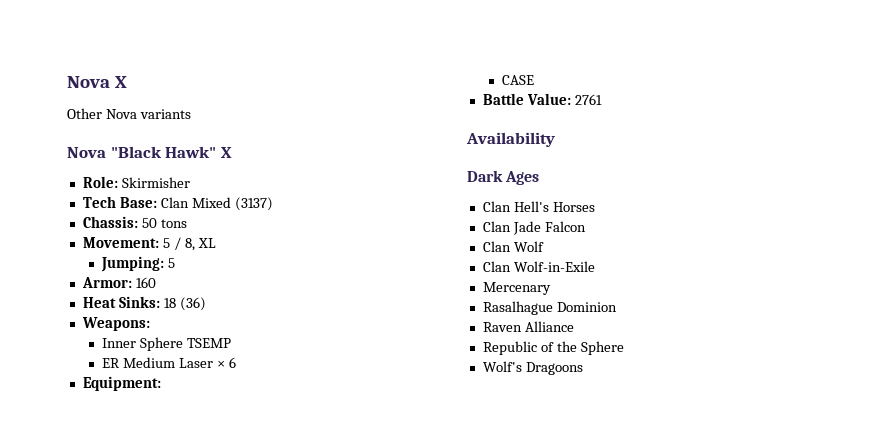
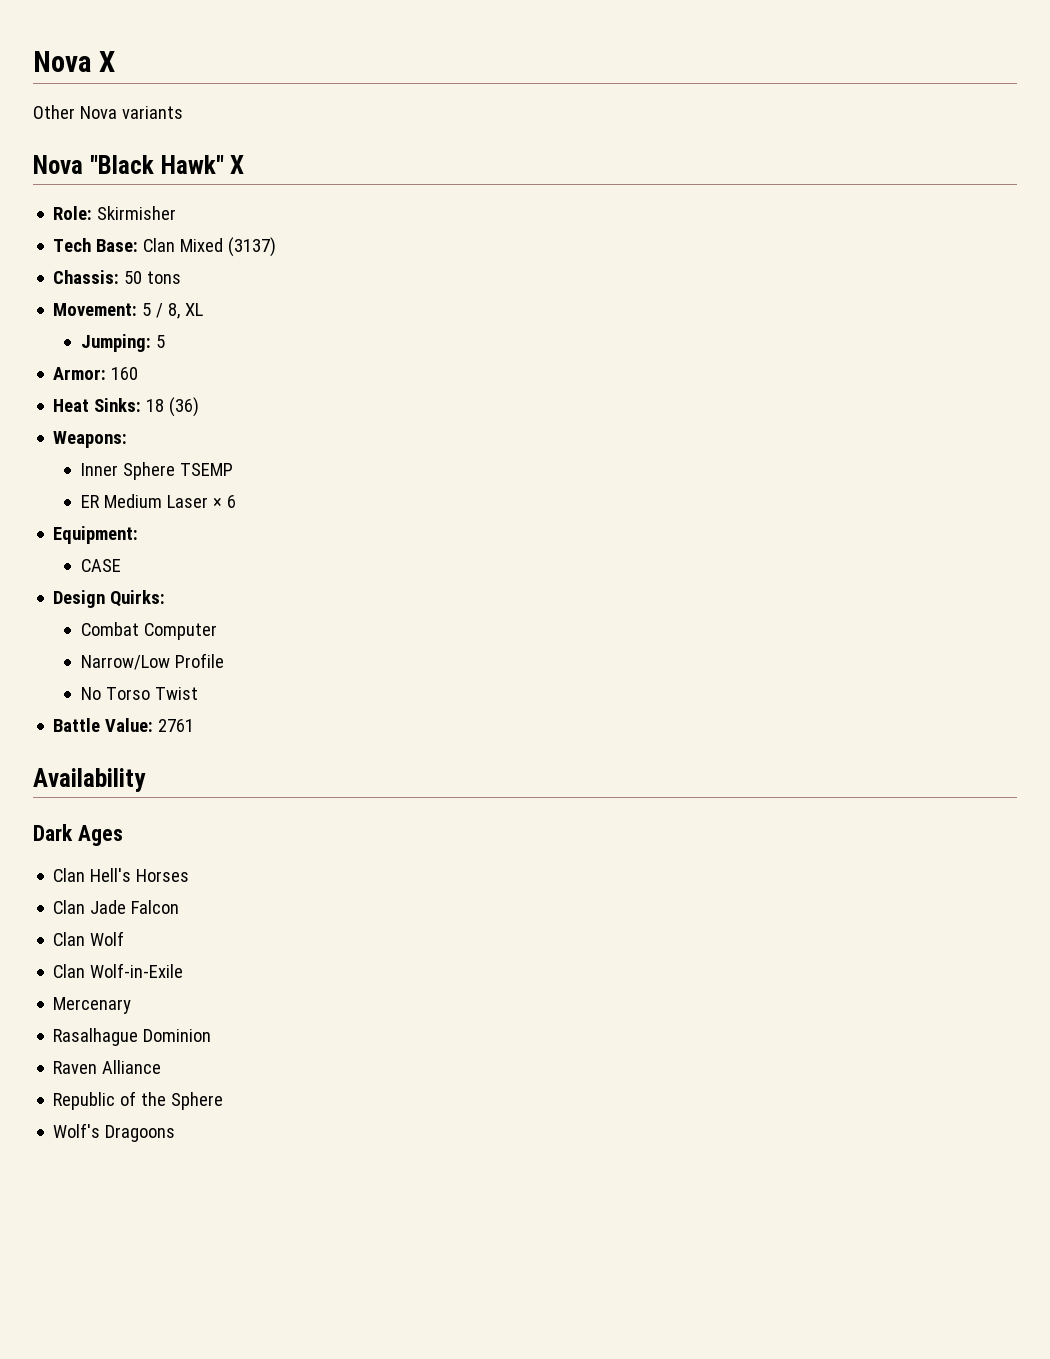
(535, 80) none -> [53,590,166,608] [80,622,217,640] [80,653,224,670] [80,687,198,700] // Design Quirks: // Combat Computer // Narrow/Low Profile // No Torso Twist

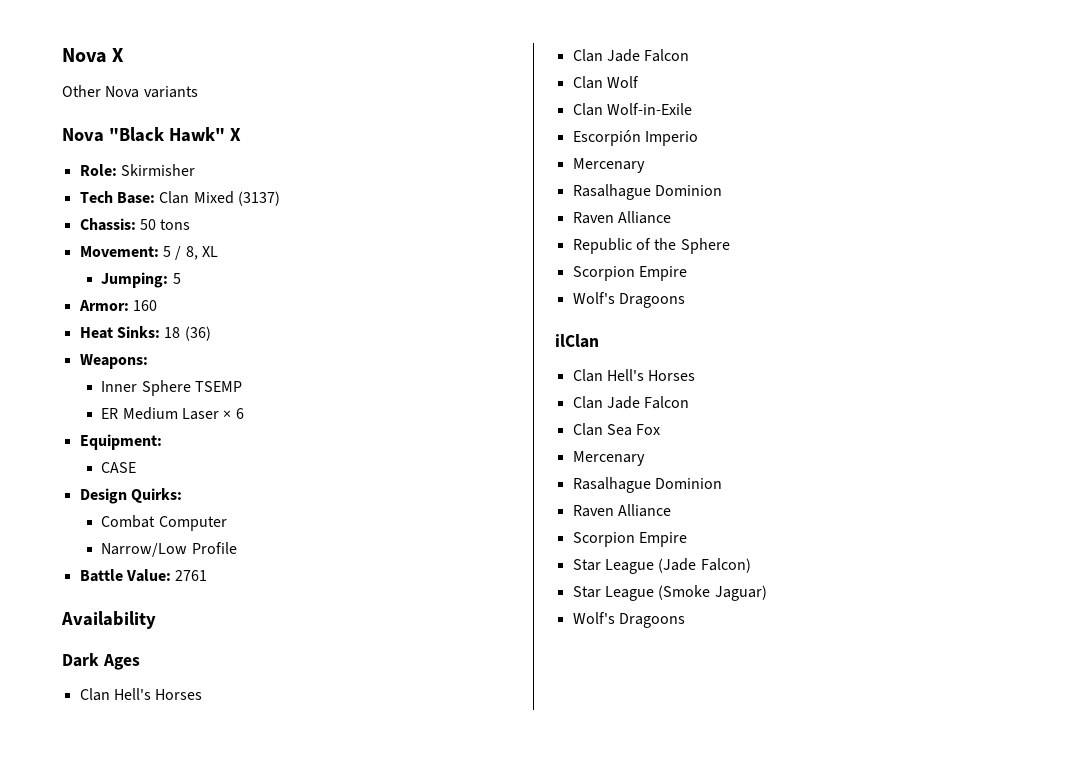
[80,687,198,700] // No Torso Twist -> (237, 548) none
(184, 970) none -> [572,130,698,146] // Escorpión Imperio
[53,1123,176,1142] // Wolf's Dragoons -> [572,266,687,281] [572,292,685,308] [555,334,599,348] [572,369,696,382] [572,396,690,409] [572,423,661,436] [572,451,645,466] [572,477,722,493] [572,504,671,517] [572,532,687,547] [572,558,751,574] [572,585,767,601] [572,612,685,628] // Scorpion Empire // Wolf's Dragoons // ilClan // Clan Hell's Horses // Clan Jade Falcon // Clan Sea Fox // Mercenary // Rasalhague Dominion // Raven Alliance // Scorpion Empire // Star League (Jade Falcon) // Star League (Smoke Jaguar) // Wolf's Dragoons

